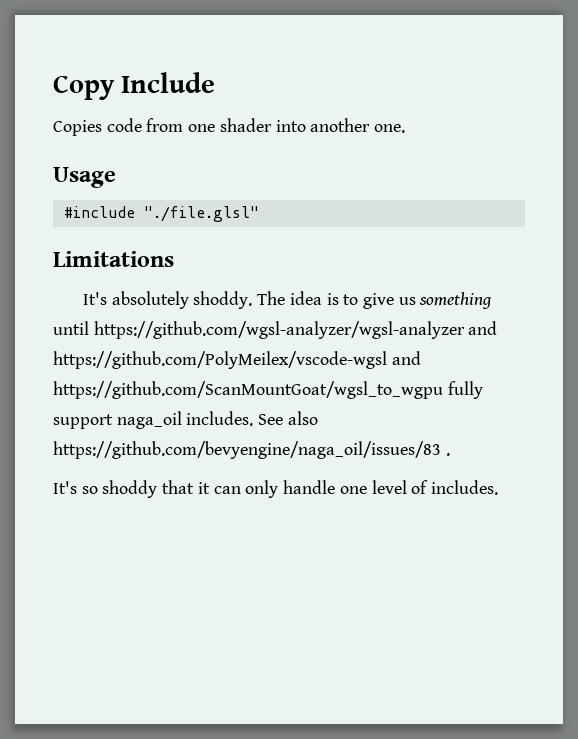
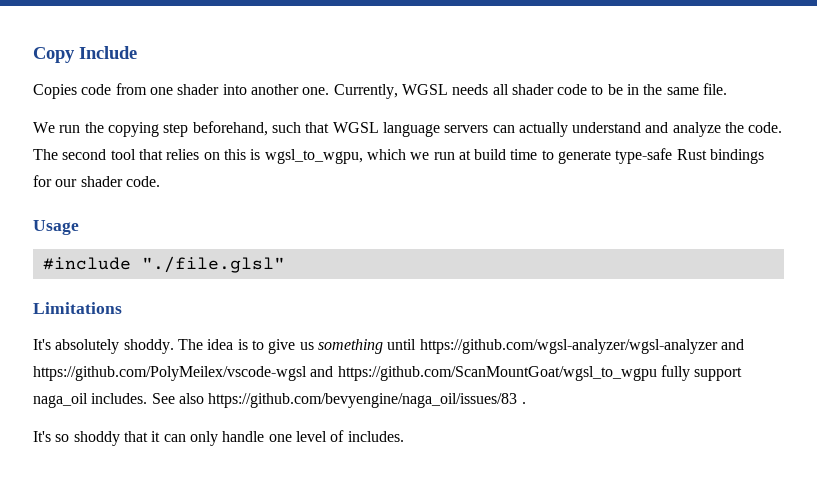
(406, 128) none -> [333,83,728,99] [33,121,783,137] [33,148,765,164] [33,175,160,187] Currently, WGSL needs all shader code to be in the same file. // We run the copying step beforehand, such that WGSL language servers can actually understand and analyze the code. The second tool that relies on this is wgsl_to_wgpu, which we run at build time to generate type-safe Rust bindings for our shader code.

